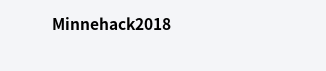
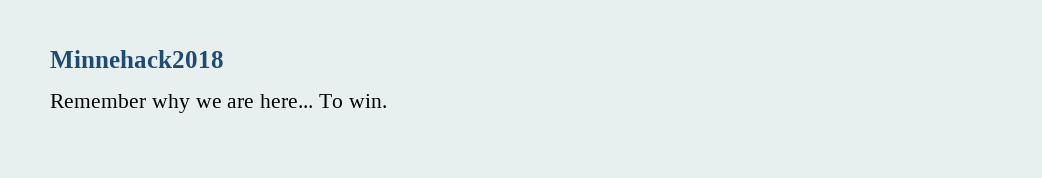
(171, 23) none -> [50,94,387,113] // Remember why we are here... To win.

